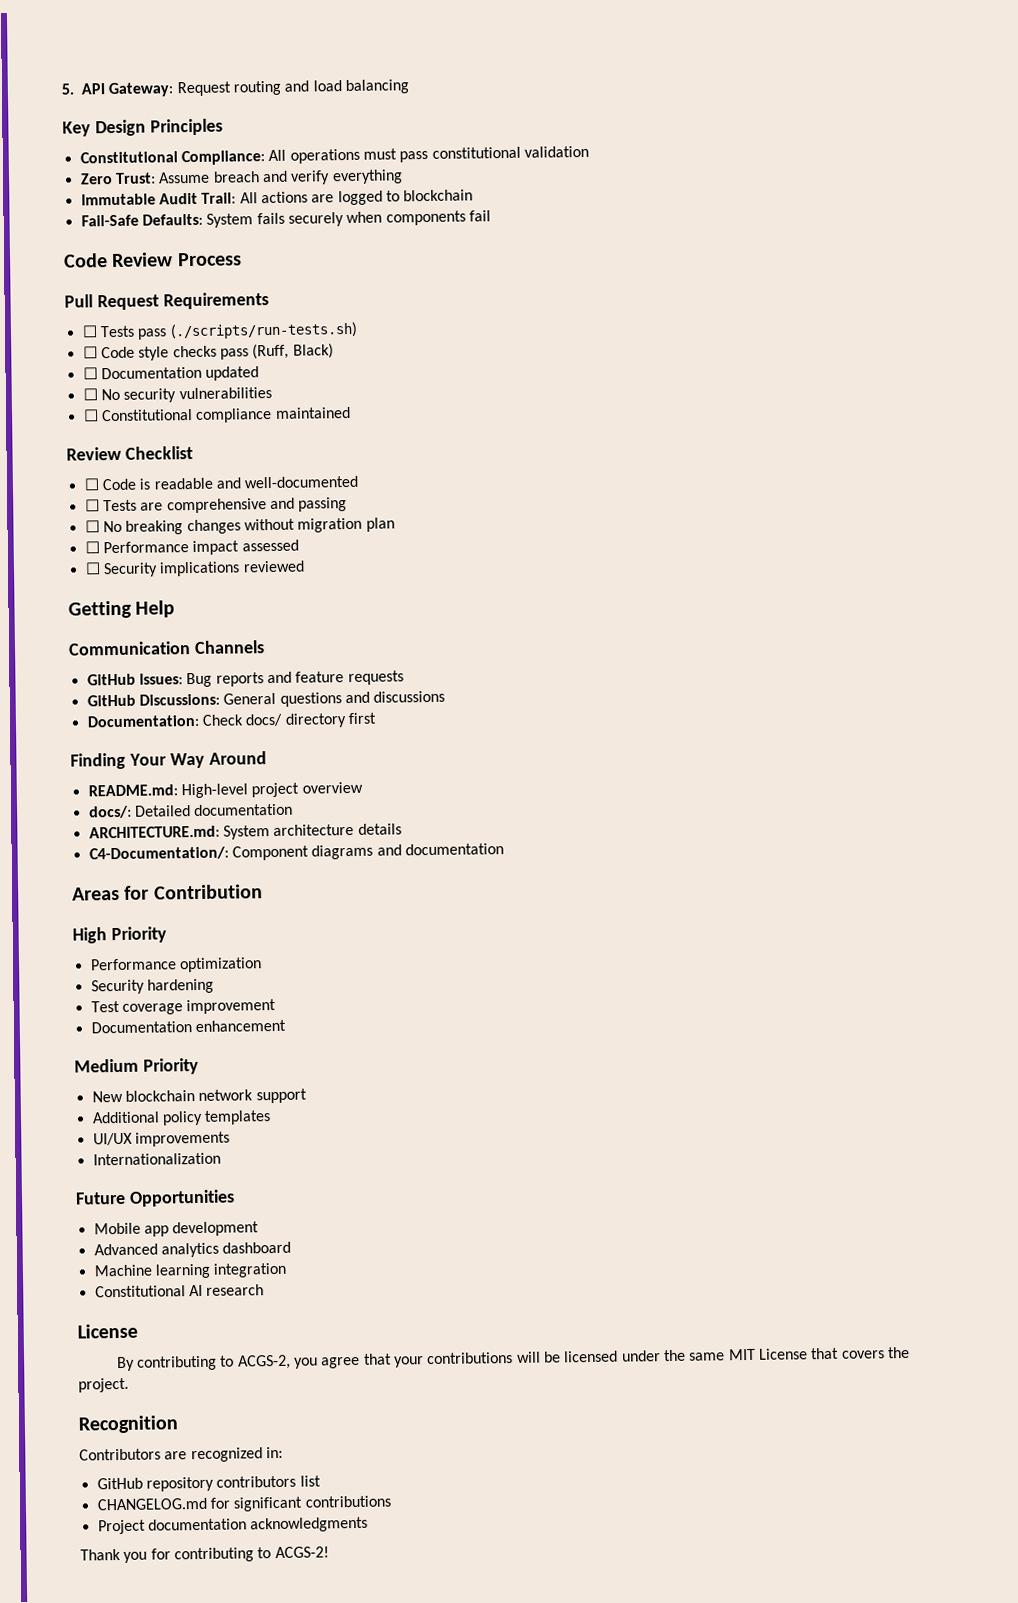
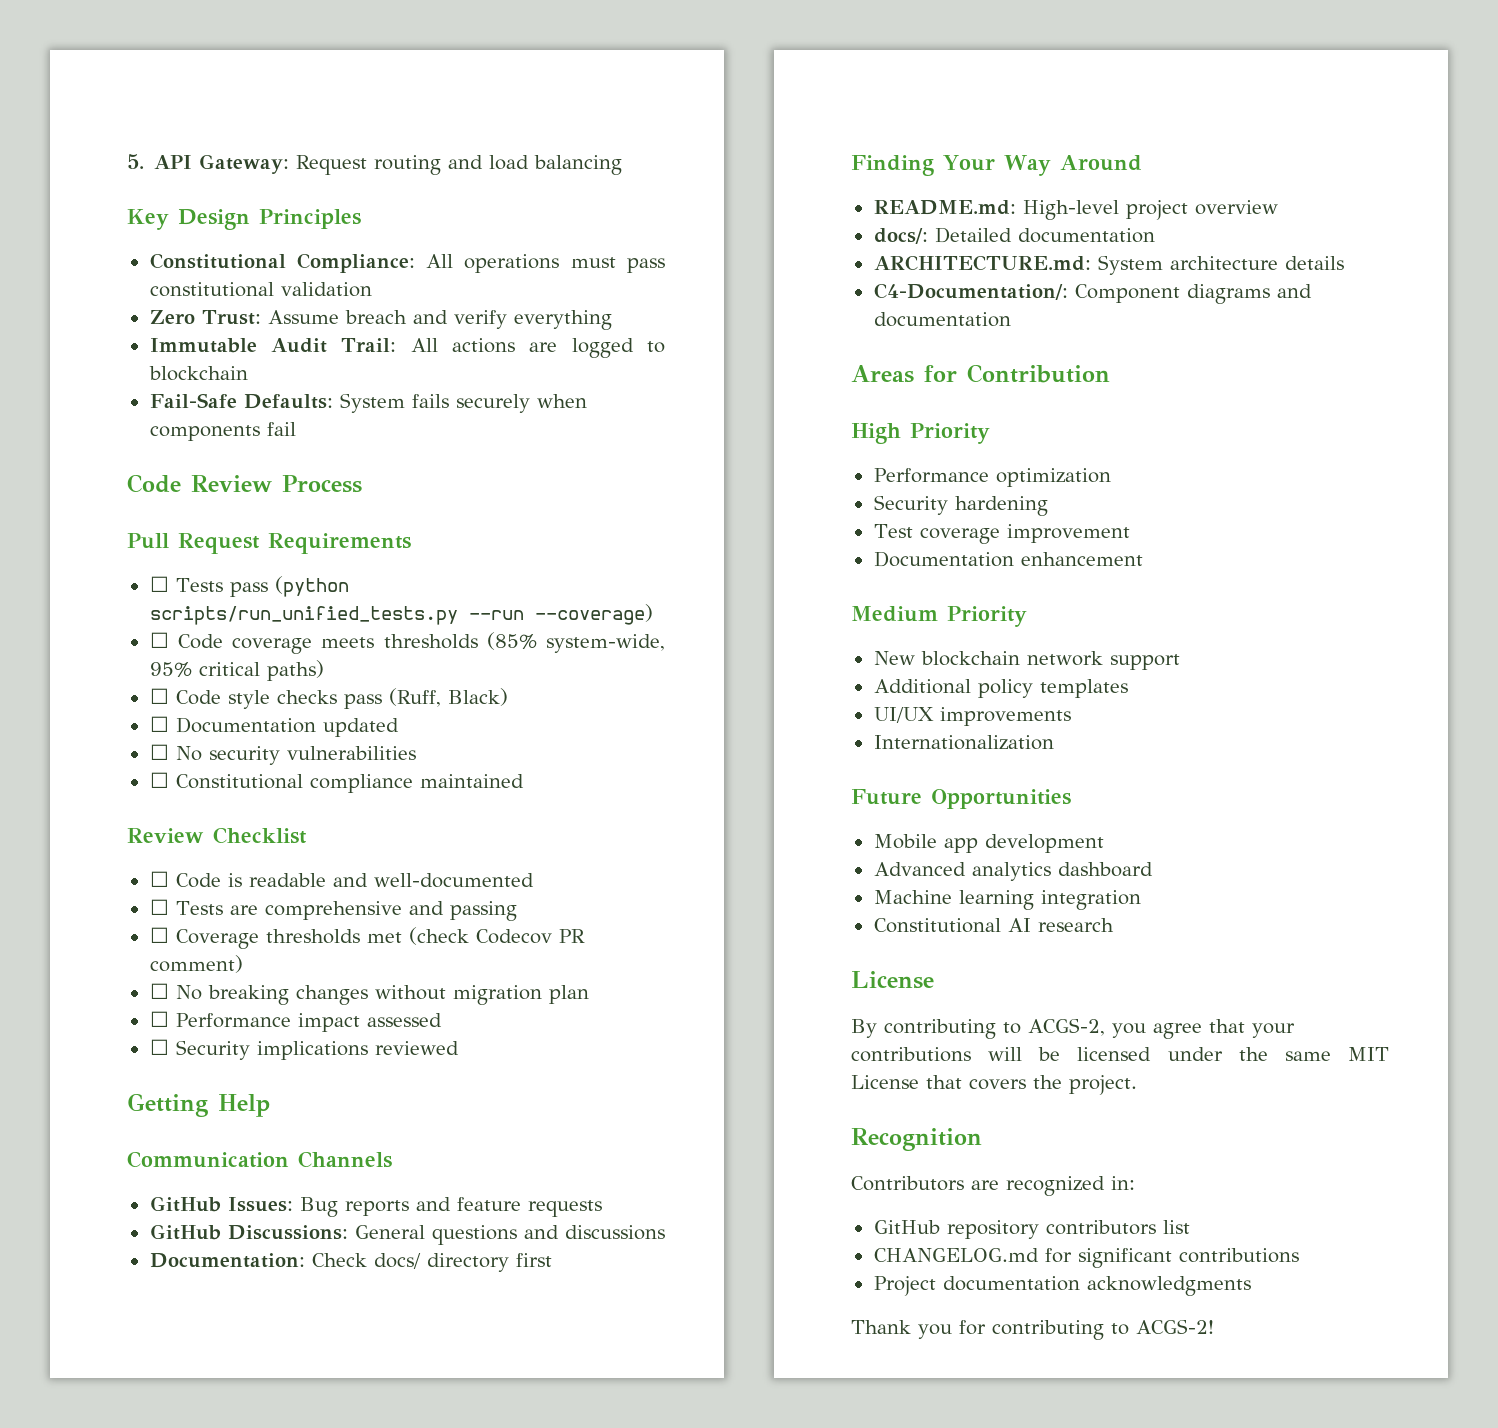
[169,321,358,340] (./scripts/run-tests.sh) -> [274,576,349,597] [149,604,653,625] [149,632,665,654] [149,660,324,681] (python scripts/run_unified_tests.py --run --coverage) // ☐ Code coverage meets thresholds (85% system-wide, 95% critical paths)
(348, 504) none -> [149,927,585,949] [149,955,243,973] // ☐ Coverage thresholds met (check Codecov PR comment)

